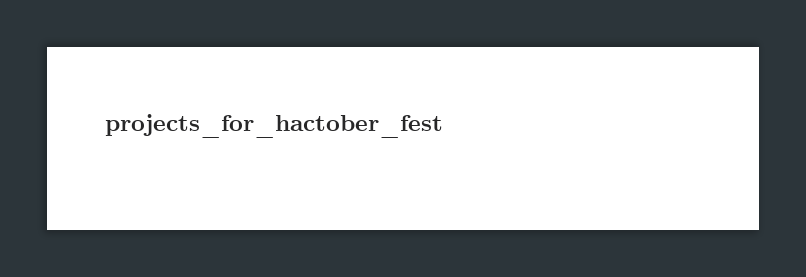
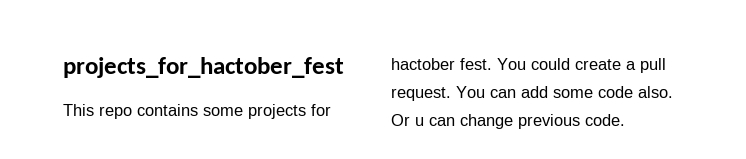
(443, 126) none -> [63,104,331,119] [391,58,666,73] [391,86,673,101] [391,114,625,129] // This repo contains some projects for hactober fest. You could create a pull request. You can add some code also. Or u can change previous code.

